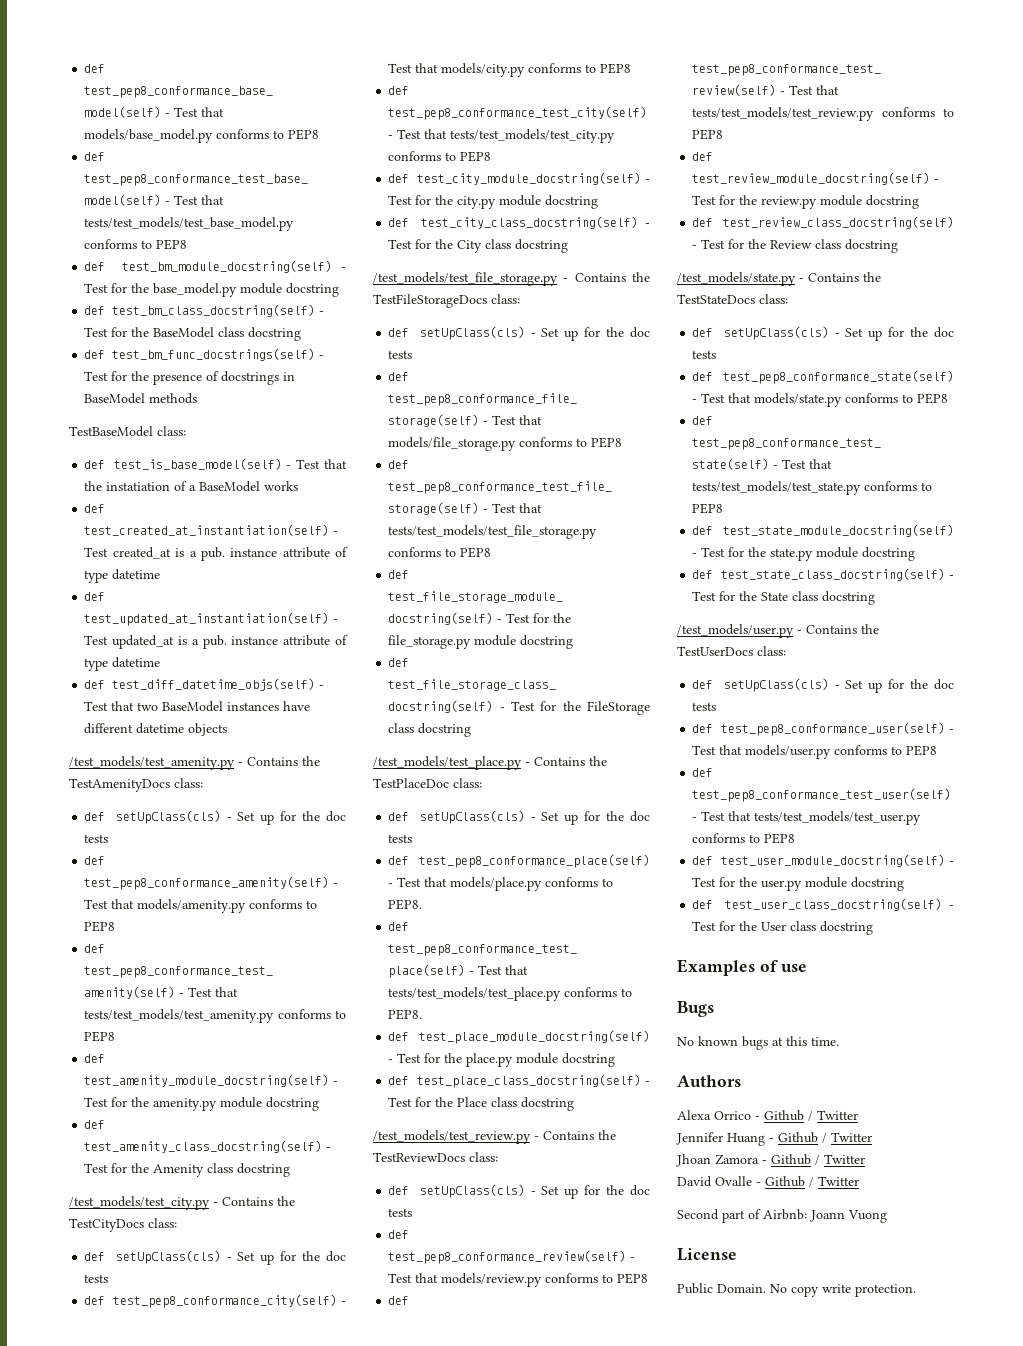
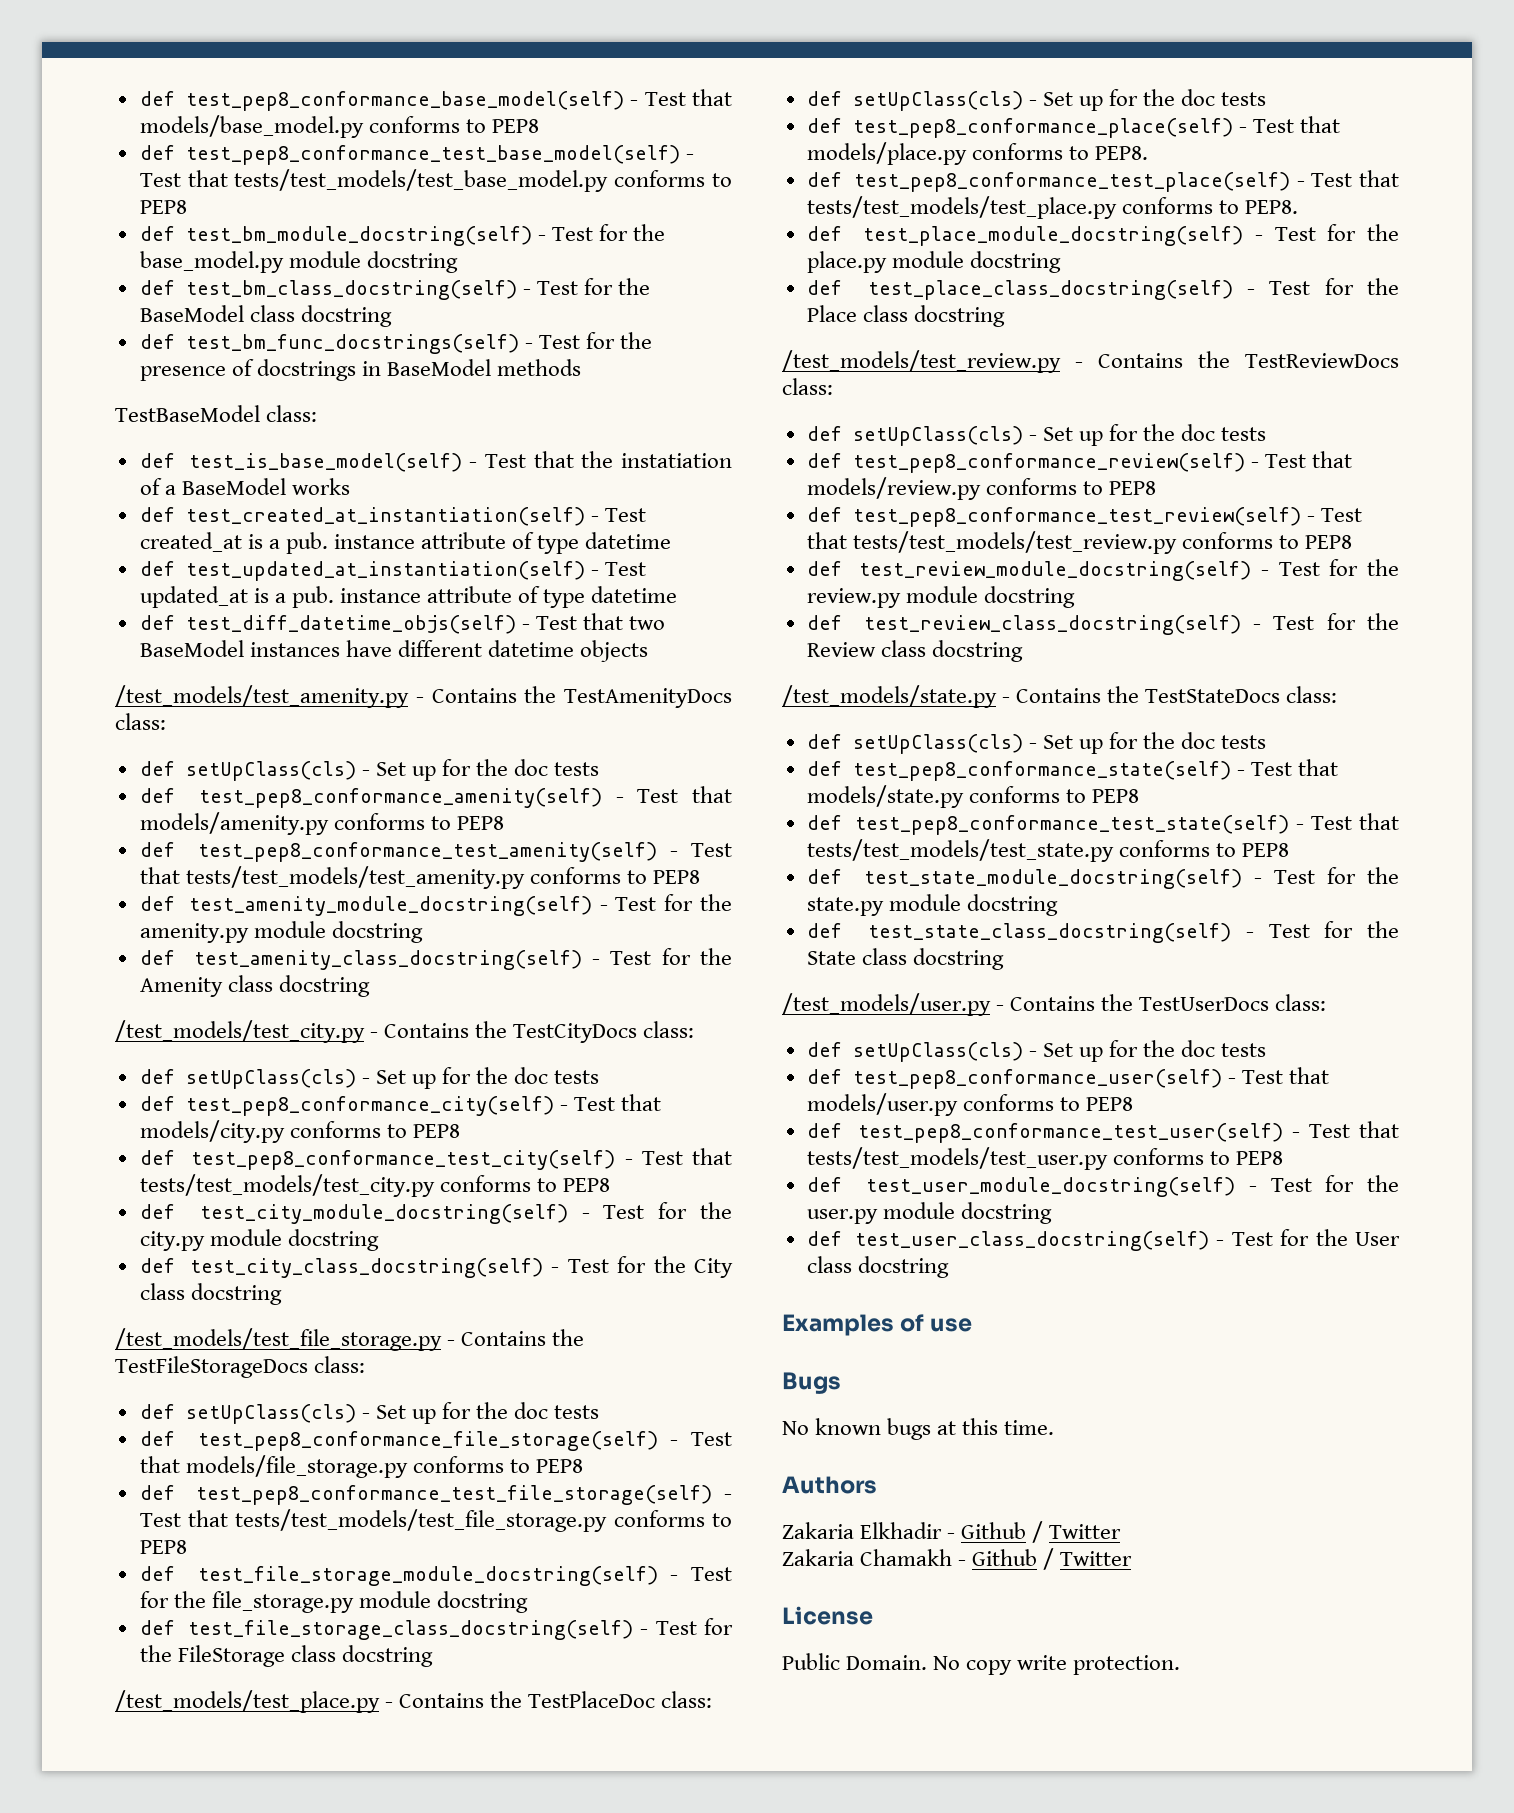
[677,1110,858,1121] [676,1132,872,1146] [676,1154,865,1167] [677,1176,859,1187] [677,1209,887,1223] Alexa Orrico - Github / Twitter // Jennifer Huang - Github / Twitter // Jhoan Zamora - Github / Twitter // David Ovalle - Github / Twitter // Second part of Airbnb: Joann Vuong -> [782,1521,1122,1543] [782,1548,1133,1570] Zakaria Elkhadir - Github / Twitter // Zakaria Chamakh - Github / Twitter

